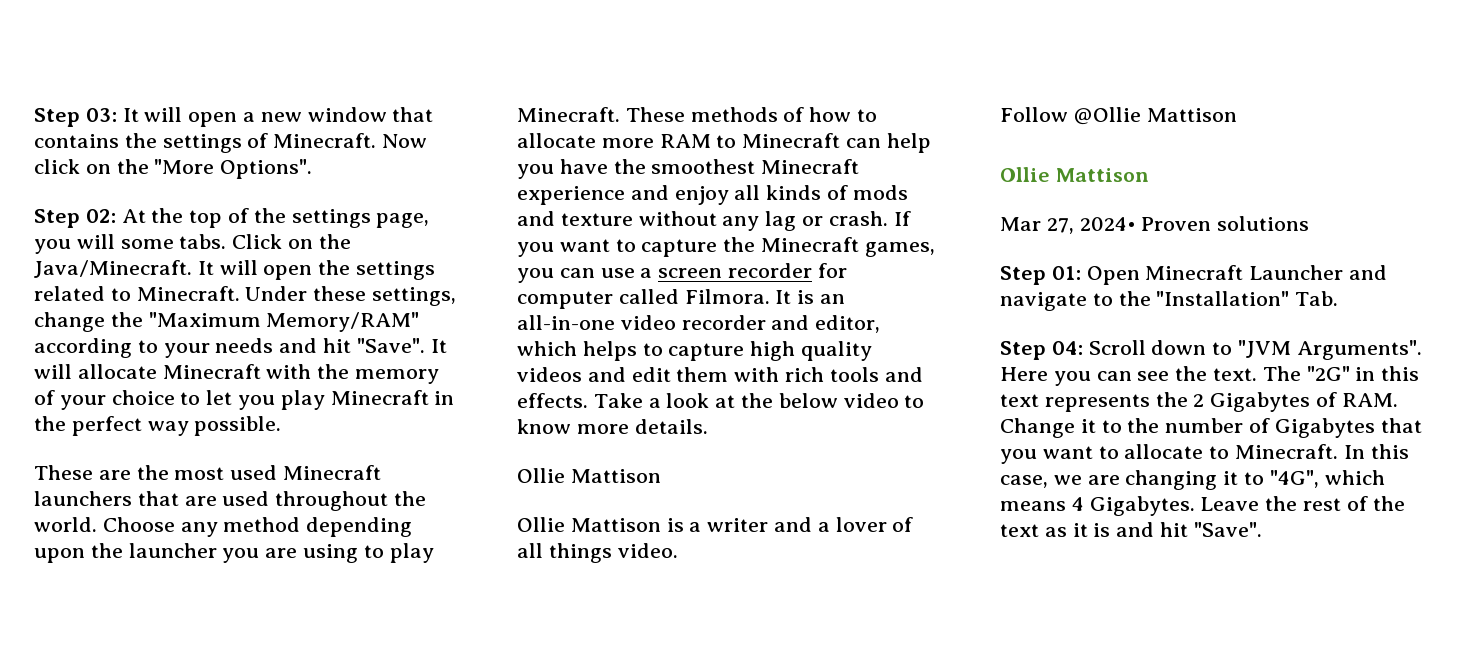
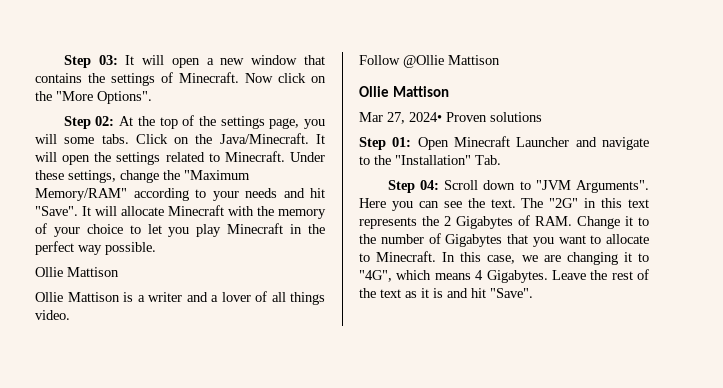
[34,465,382,480] [34,491,427,511] [34,517,413,537] [34,543,434,563] [517,107,878,122] [517,133,931,153] [517,159,860,179] [517,185,908,205] [517,211,911,231] [517,237,935,257] [517,263,847,283] [517,289,846,309] [517,315,881,333] [517,341,873,361] [517,367,923,382] [517,393,925,408] [517,419,708,434] // These are the most used Minecraft launchers that are used throughout the world. Choose any method depending upon the launcher you are using to play Minecraft. These methods of how to allocate more RAM to Minecraft can help you have the smoothest Minecraft experience and enjoy all kinds of mods and texture without any lag or crash. If you want to capture the Minecraft games, you can use a screen recorder for computer called Filmora. It is an all-in-one video recorder and editor, which helps to capture high quality videos and edit them with rich tools and effects. Take a look at the below video to know more details. -> (156, 248) none

